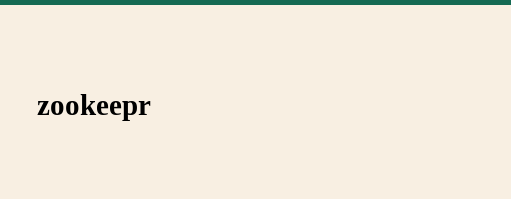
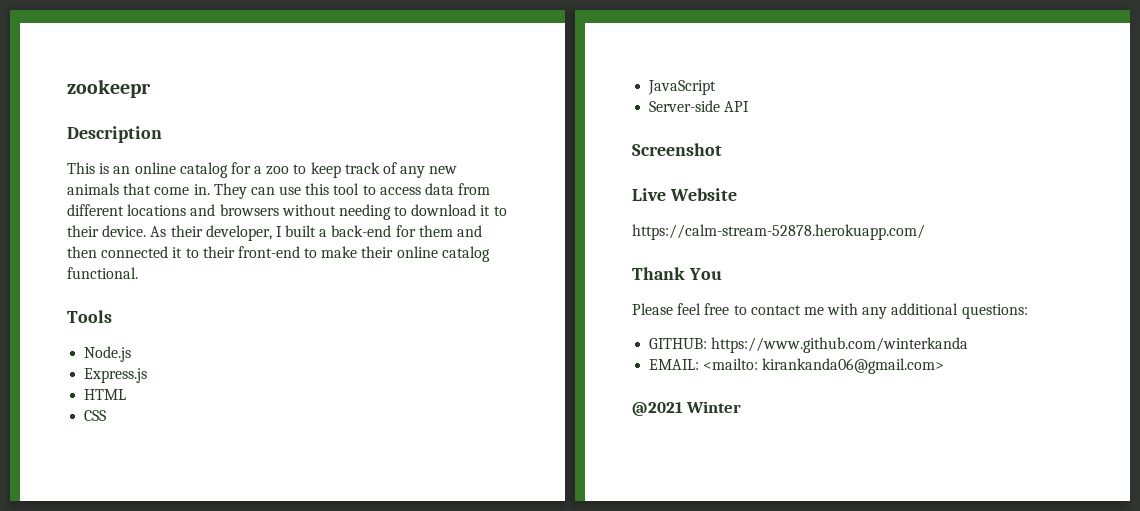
(151, 107) none -> [67,126,162,143] [67,162,458,178] [67,183,491,199] [67,204,507,220] [67,225,483,241] [67,246,490,262] [67,267,138,279] [67,310,112,323] [84,346,132,362] [84,368,148,383] [84,389,127,400] [84,410,107,421] [648,80,717,95] [649,100,750,112] [632,143,722,156] [632,188,737,201] [632,224,925,240] [632,267,722,280] [632,303,1028,319] [649,337,969,353] [649,358,945,374] [632,401,742,416] // Description // This is an online catalog for a zoo to keep track of any new animals that come in. They can use this tool to access data from different locations and browsers without needing to download it to their device. As their developer, I built a back-end for them and then connected it to their front-end to make their online catalog functional. // Tools // Node.js // Express.js // HTML // CSS // JavaScript // Server-side API // Screenshot // Live Website // https://calm-stream-52878.herokuapp.com/ // Thank You // Please feel free to contact me with any additional questions: // GITHUB: https://www.github.com/winterkanda // EMAIL: <mailto: kirankanda06@gmail.com> // @2021 Winter

